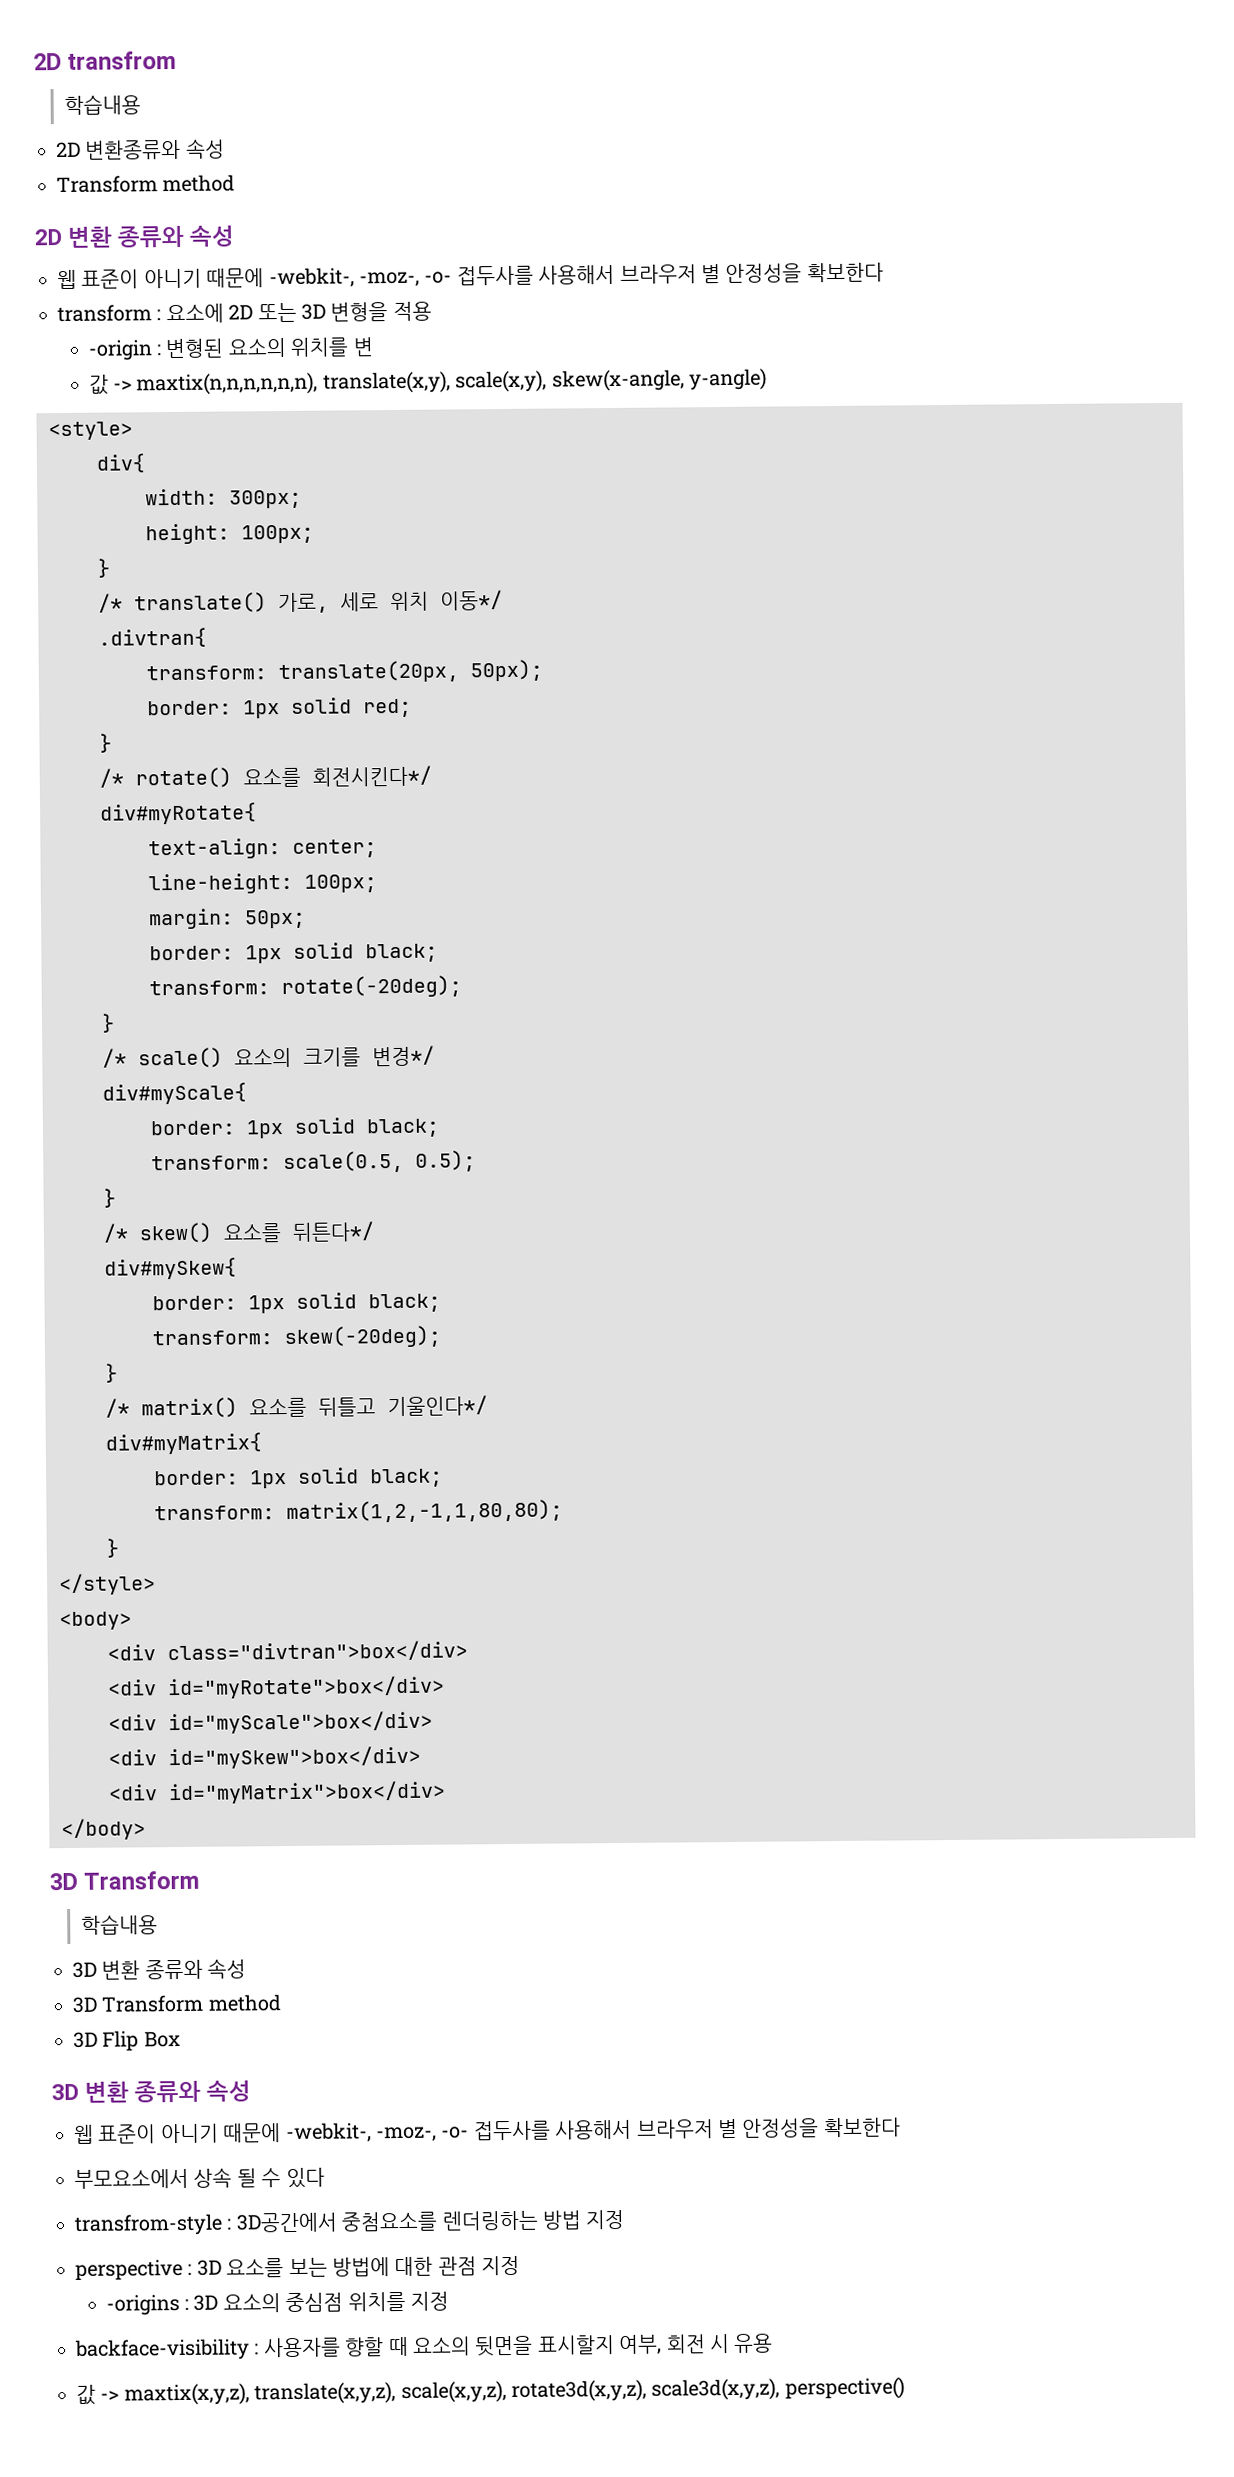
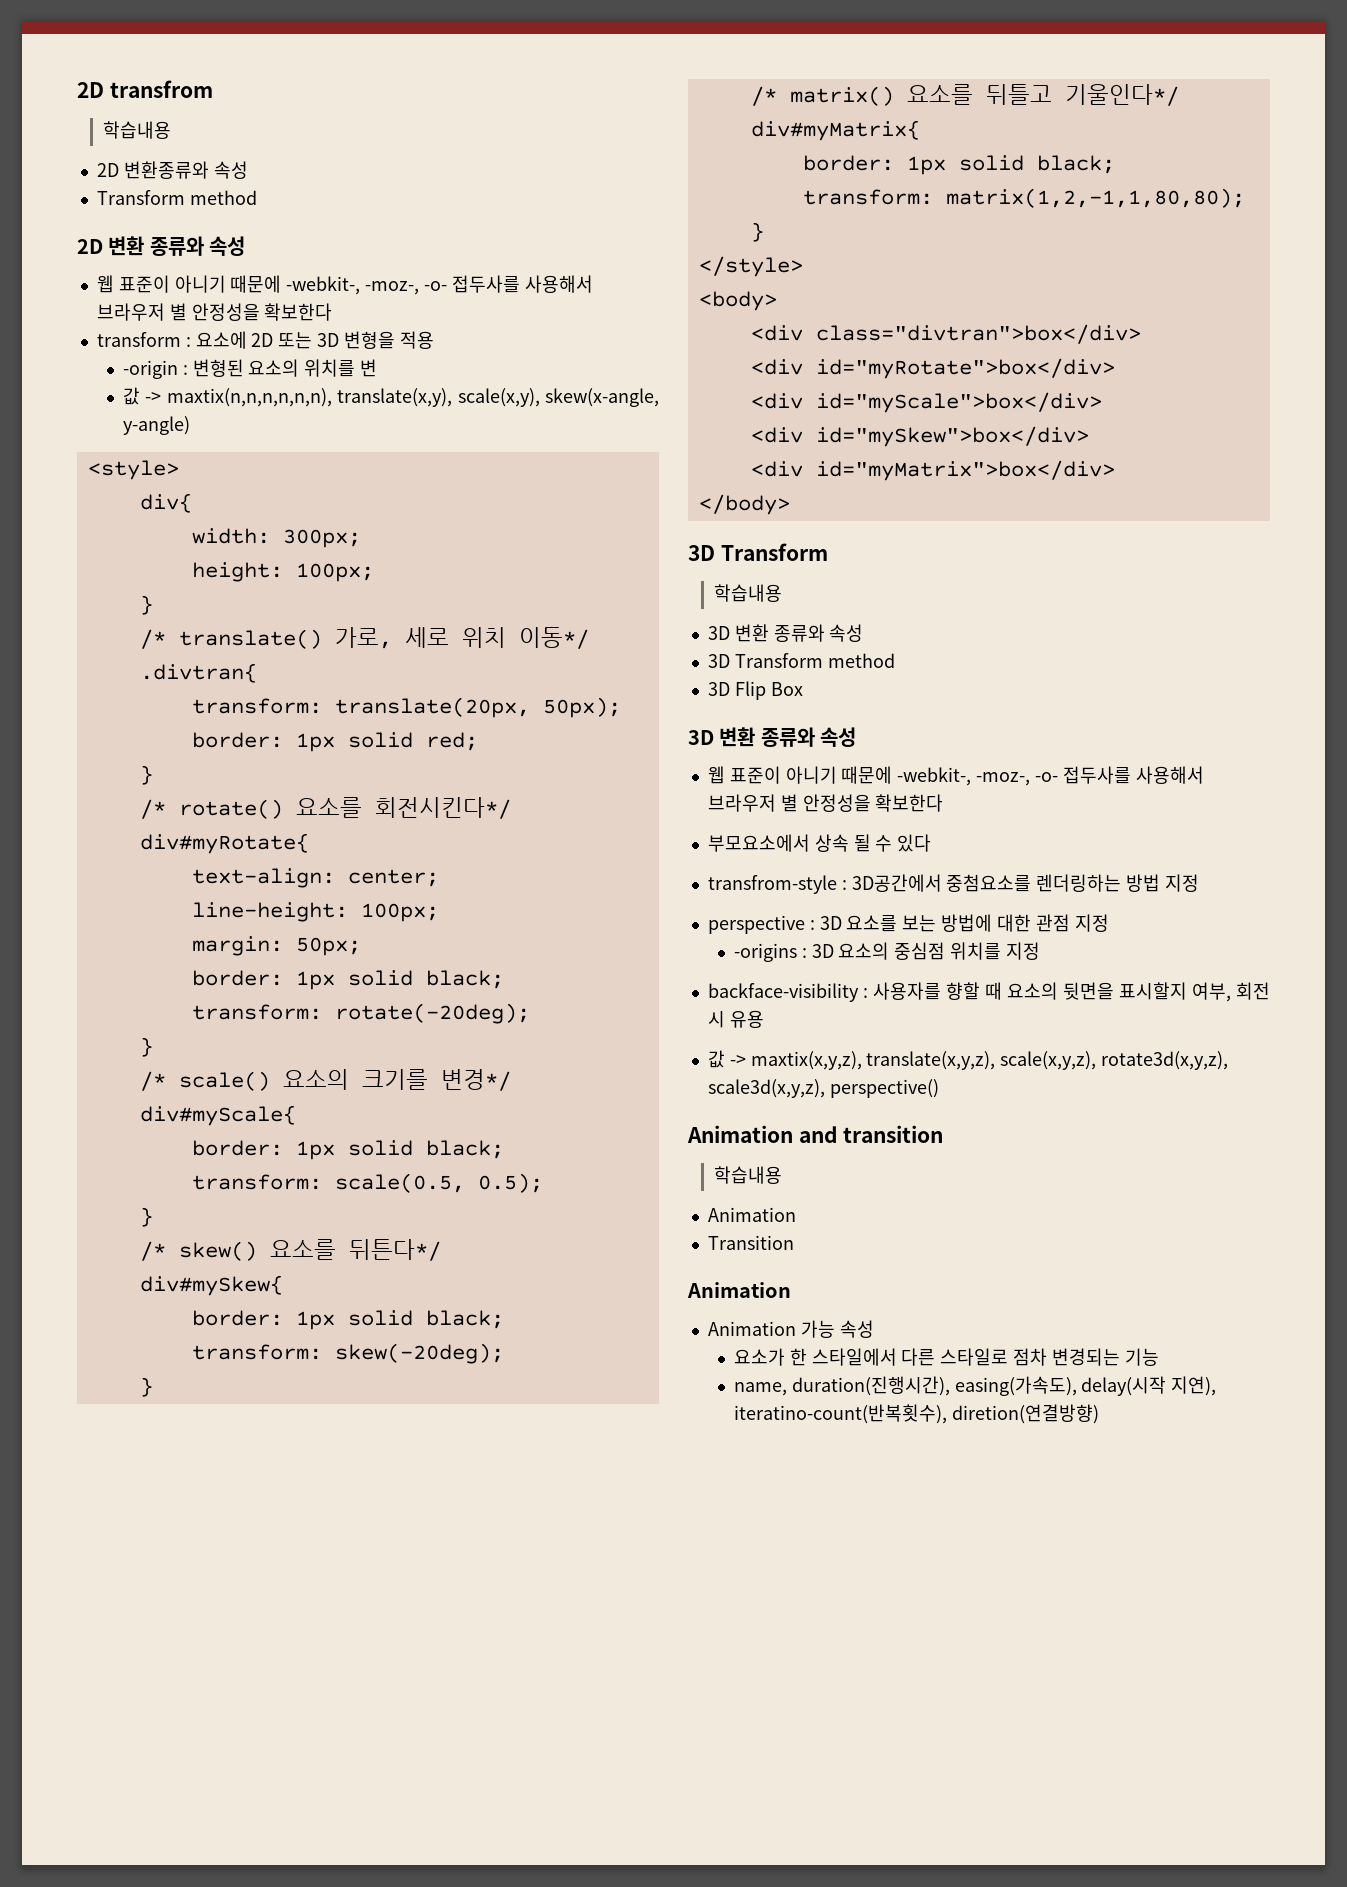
(905, 2388) none -> [687,1125,944,1143] [714,1166,783,1184] [707,1207,796,1222] [707,1235,794,1250] [687,1282,791,1298] [707,1320,874,1338] [733,1348,1159,1366] [733,1376,1217,1396] [733,1404,1099,1424] // Animation and transition // 학습내용 // Animation // Transition // Animation // Animation 가능 속성 // 요소가 한 스타일에서 다른 스타일로 점차 변경되는 기능 // name, duration(진행시간), easing(가속도), delay(시작 지연), iteratino-count(반복횟수), diretion(연결방향)

